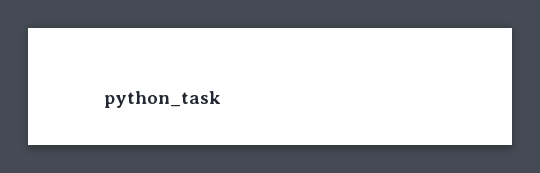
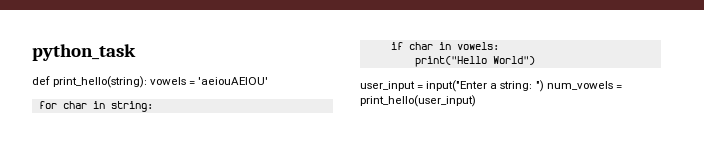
(221, 99) none -> [32,76,269,88] [38,101,153,112] [390,42,499,50] [414,56,535,67] [360,80,622,92] [360,95,476,107] // def print_hello(string): vowels = 'aeiouAEIOU' // for char in string: // if char in vowels: // print("Hello World") // user_input = input("Enter a string: ") num_vowels = print_hello(user_input)

